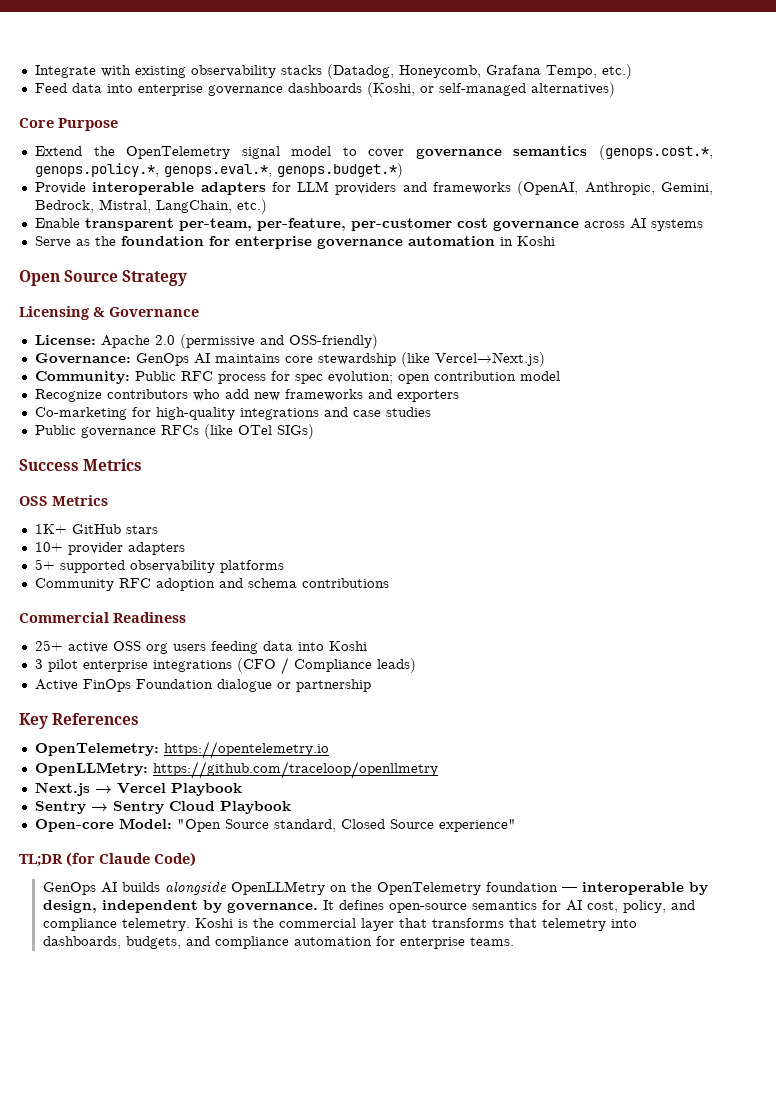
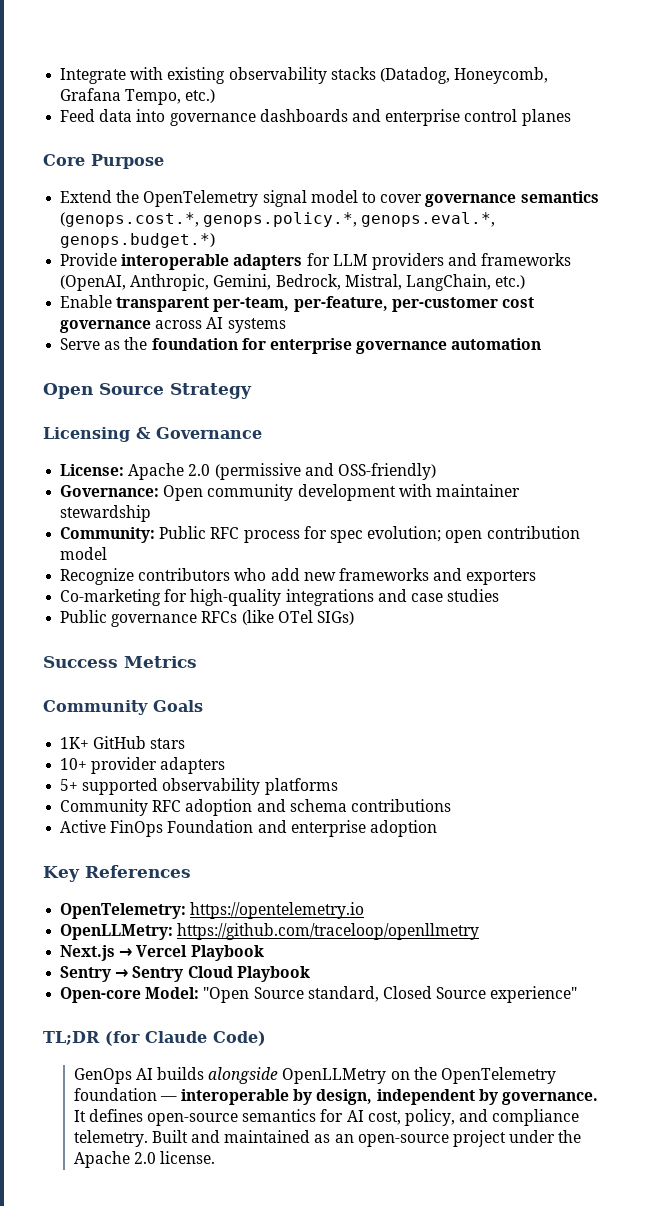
[137,84,203,96] enterprise -> (166, 115) none
[366,82,615,97] (Koshi, or self-managed alternatives) -> [351,109,571,126] and enterprise control planes
[499,236,555,246] in Koshi -> (542, 344) none
[135,353,313,366] GenOps AI maintains core -> [163,484,520,501] Open community development with maintainer
[400,352,545,367] (like Vercel→Next.js) -> (152, 513) none
[19,495,108,506] OSS Metrics -> [43,700,203,715] Community Goals
[19,612,186,623] [34,640,367,654] [34,657,416,675] // Commercial Readiness // 25+ active OSS org users feeding data into Koshi // 3 pilot enterprise integrations (CFO / Compliance leads) -> (451, 805) none
[216,679,371,692] dialogue or partnership -> [257,820,437,837] and enterprise adoption
[194,918,637,931] [42,936,514,949] Koshi is the commercial layer that transforms that telemetry into dashboards, budgets, and compliance automation for enterprise teams. -> [151,1130,582,1147] [73,1151,216,1168] Built and maintained as an open-source project under the Apache 2.0 license.

